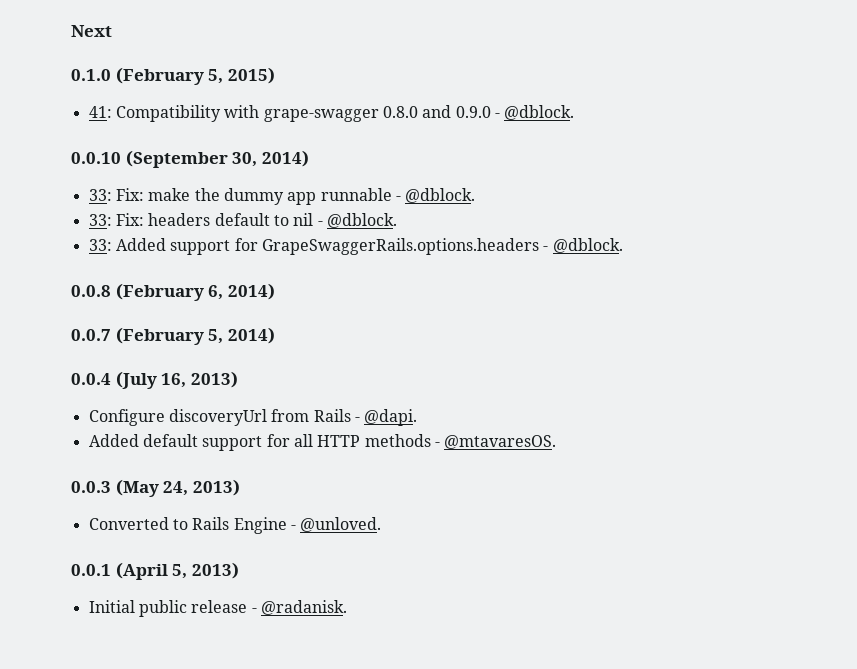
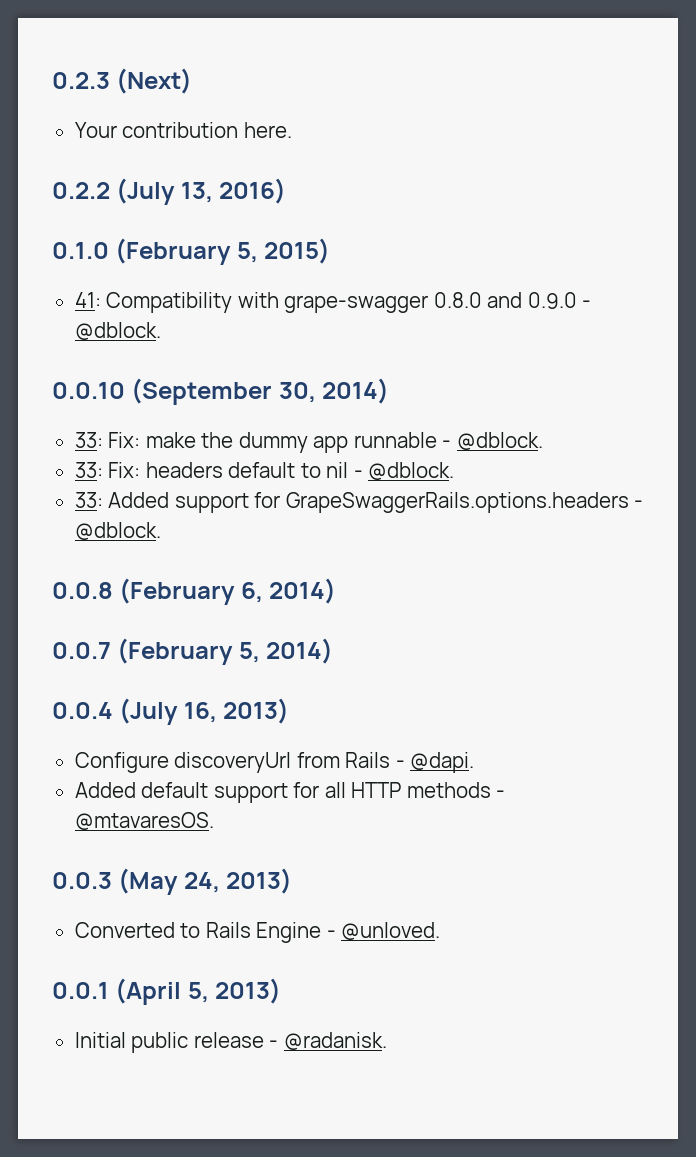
[71,25,112,37] Next -> [52,68,193,94] [74,122,292,138] [52,178,287,205] 0.2.3 (Next) // Your contribution here. // 0.2.2 (July 13, 2016)

